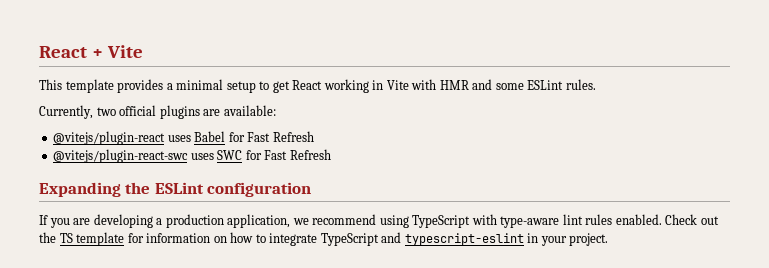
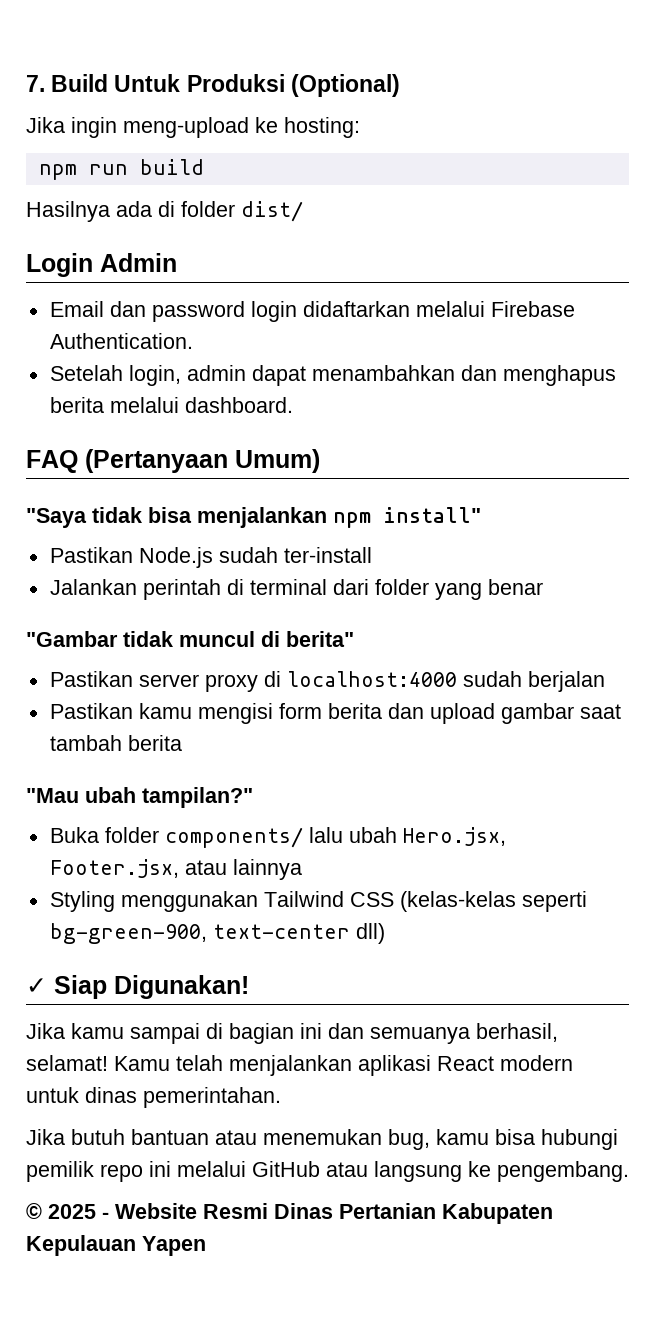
[39,45,143,58] [39,79,596,93] [39,105,276,119] [53,131,314,145] [53,149,331,163] [39,182,312,197] [39,214,719,228] [39,232,609,246] React + Vite // This template provides a minimal setup to get React working in Vite with HMR and some ESLint rules. // Currently, two official plugins are available: // @vitejs/plugin-react uses Babel for Fast Refresh // @vitejs/plugin-react-swc uses SWC for Fast Refresh // Expanding the ESLint configuration // If you are developing a production application, we recommend using TypeScript with type-aware lint rules enabled. Check out the TS template for information on how to integrate TypeScript and typescript-eslint in your project. -> [26,74,400,97] [26,117,360,138] [38,159,204,180] [26,201,303,222] [26,253,177,277] [49,301,575,322] [49,333,193,349] [49,365,616,386] [49,397,293,413] [26,449,320,473] [26,507,481,528] [49,547,372,568] [49,579,543,600] [26,631,354,647] [49,671,605,692] [49,703,621,724] [49,735,182,751] [26,787,253,808] [49,827,506,848] [49,859,302,880] [49,891,587,912] [49,923,385,944] [26,975,249,999] [26,1023,558,1044] [26,1055,573,1076] [26,1087,281,1108] [26,1129,618,1150] [26,1161,629,1182] [26,1203,553,1224] [26,1235,206,1256] 7. Build Untuk Produksi (Optional) // Jika ingin meng-upload ke hosting: // npm run build // Hasilnya ada di folder dist/ // Login Admin // Email dan password login didaftarkan melalui Firebase Authentication. // Setelah login, admin dapat menambahkan dan menghapus berita melalui dashboard. // FAQ (Pertanyaan Umum) // "Saya tidak bisa menjalankan npm install" // Pastikan Node.js sudah ter-install // Jalankan perintah di terminal dari folder yang benar // "Gambar tidak muncul di berita" // Pastikan server proxy di localhost:4000 sudah berjalan // Pastikan kamu mengisi form berita dan upload gambar saat tambah berita // "Mau ubah tampilan?" // Buka folder components/ lalu ubah Hero.jsx, Footer.jsx, atau lainnya // Styling menggunakan Tailwind CSS (kelas-kelas seperti bg-green-900, text-center dll) // ✓ Siap Digunakan! // Jika kamu sampai di bagian ini dan semuanya berhasil, selamat! Kamu telah menjalankan aplikasi React modern untuk dinas pemerintahan. // Jika butuh bantuan atau menemukan bug, kamu bisa hubungi pemilik repo ini melalui GitHub atau langsung ke pengembang. // © 2025 - Website Resmi Dinas Pertanian Kabupaten Kepulauan Yapen

